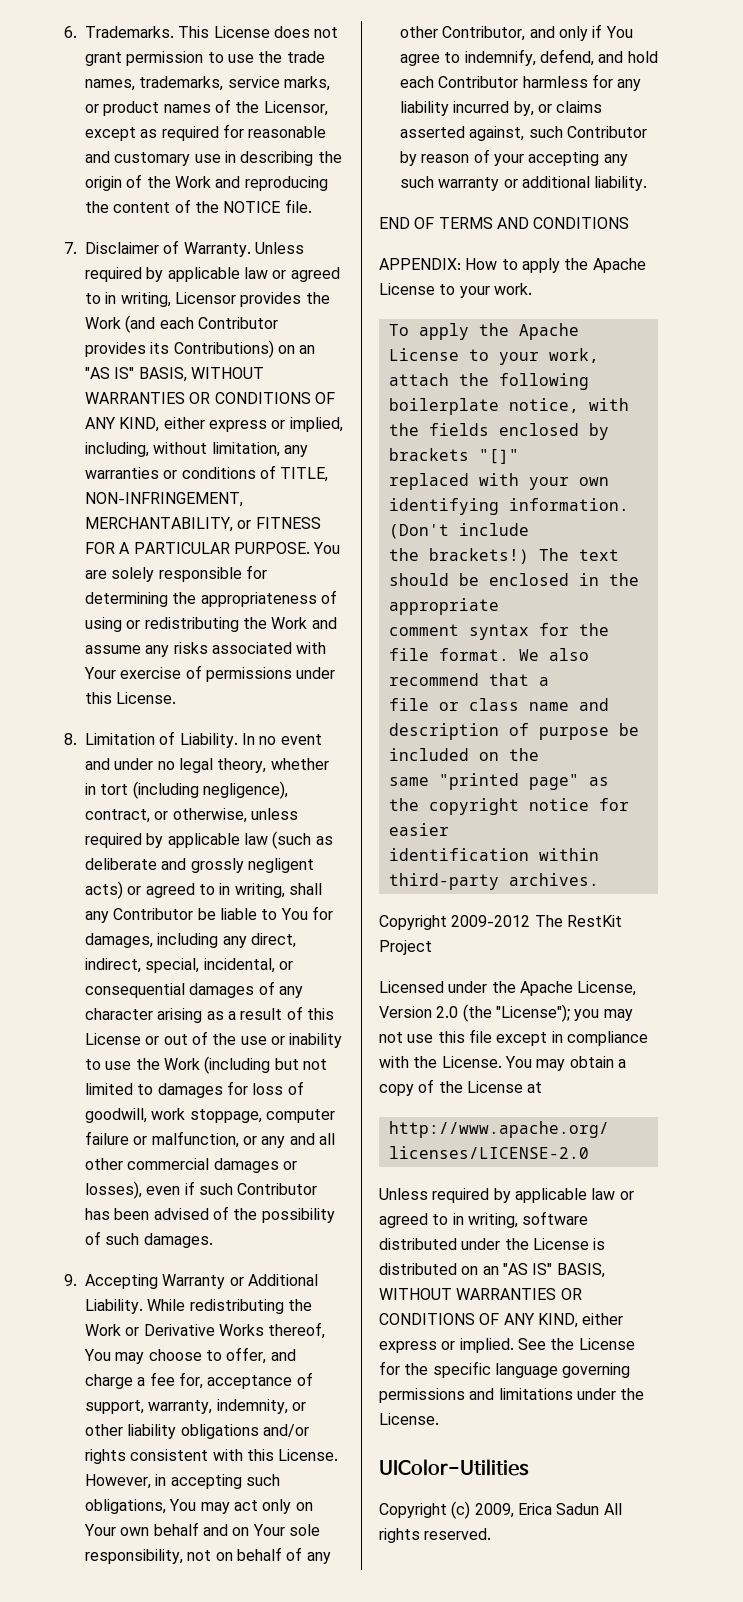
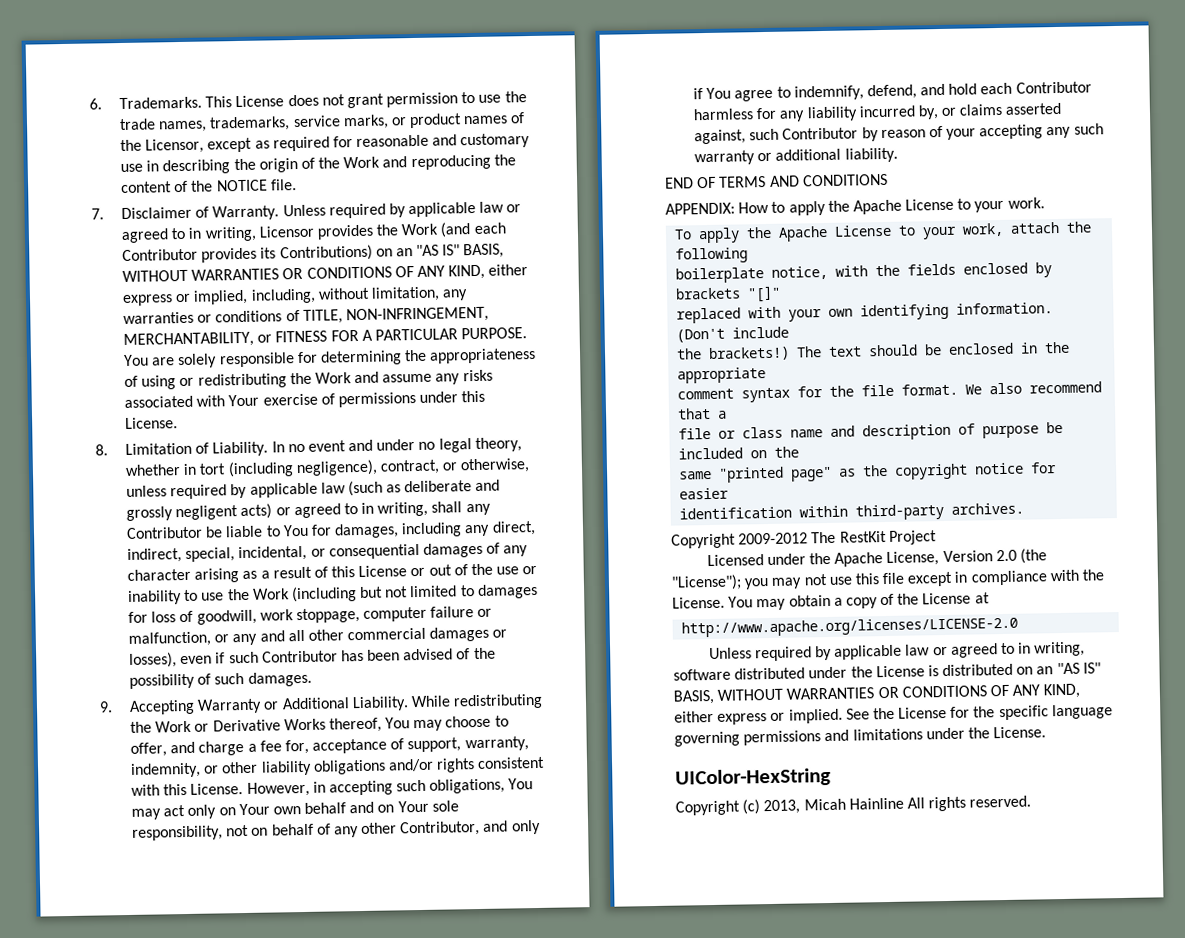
[379,1459,529,1476] UIColor-Utilities -> [675,767,831,788] UIColor-HexString
[474,1503,600,1518] 2009, Erica Sadun -> [763,797,904,815] 2013, Micah Hainline

